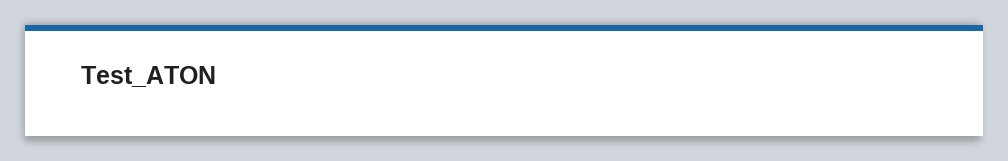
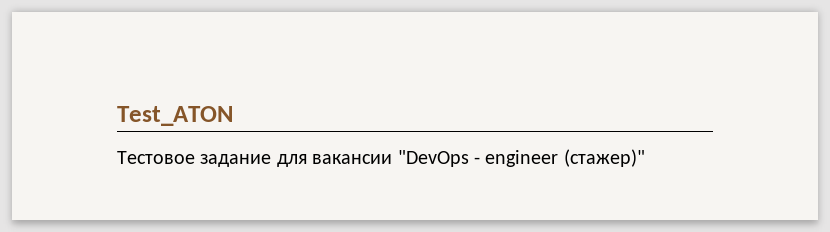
(216, 76) none -> [117,149,645,167] // Тестовое задание для вакансии "DevOps - engineer (стажер)"

